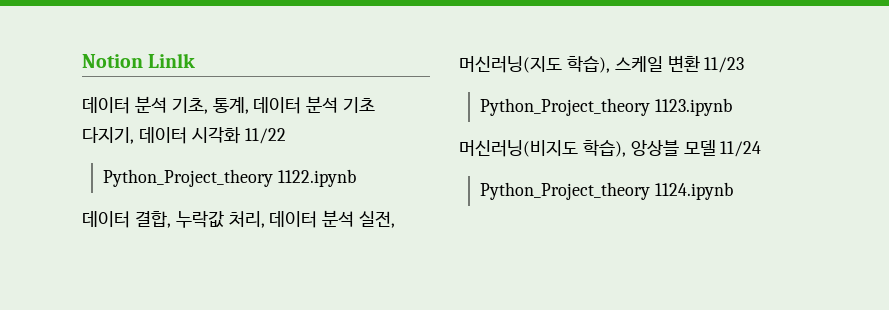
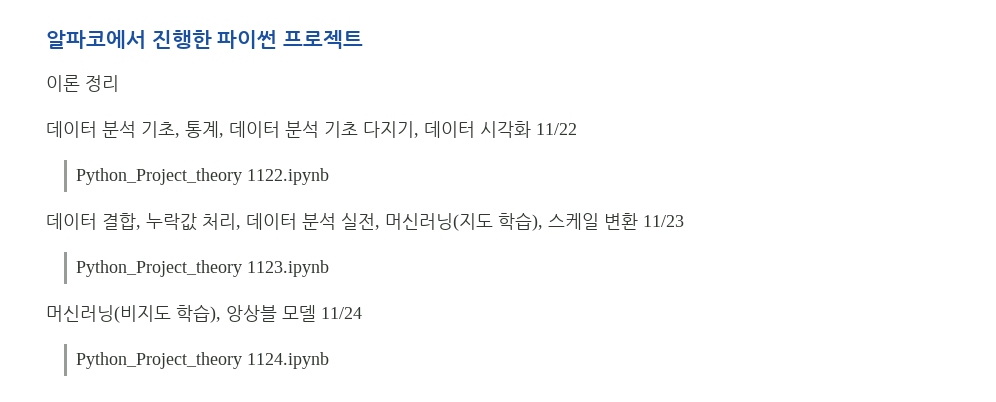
[82,53,196,68] Notion Linlk -> [46,30,364,49] [46,75,119,92] 알파코에서 진행한 파이썬 프로젝트 // 이론 정리

